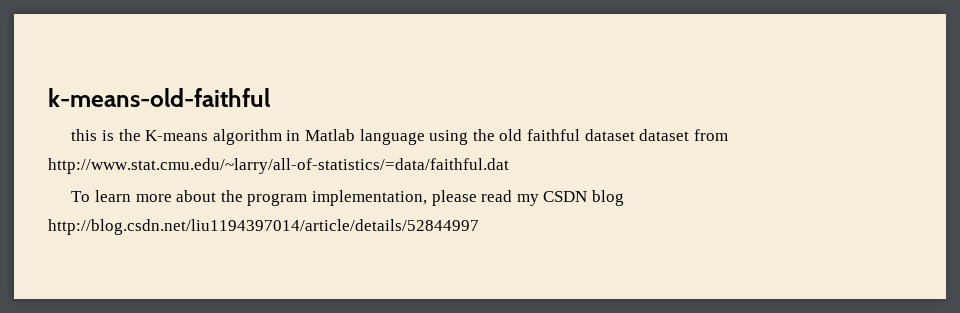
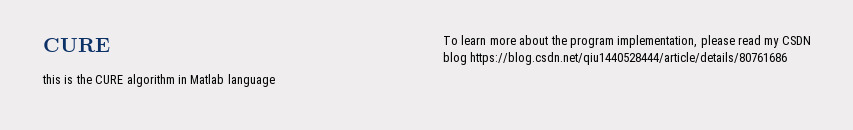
[48,88,270,107] k-means-old-faithful -> [43,38,110,52] CURE
[145,130,209,141] K-means -> [95,75,124,84] CURE
[429,129,728,145] [48,158,509,174] using the old faithful dataset dataset from http://www.stat.cmu.edu/~larry/all-of-statistics/=data/faithful.dat -> (275, 80) none
[48,219,479,235] http://blog.csdn.net/liu1194397014/article/details/52844997 -> [470,52,788,65] https://blog.csdn.net/qiu1440528444/article/details/80761686

